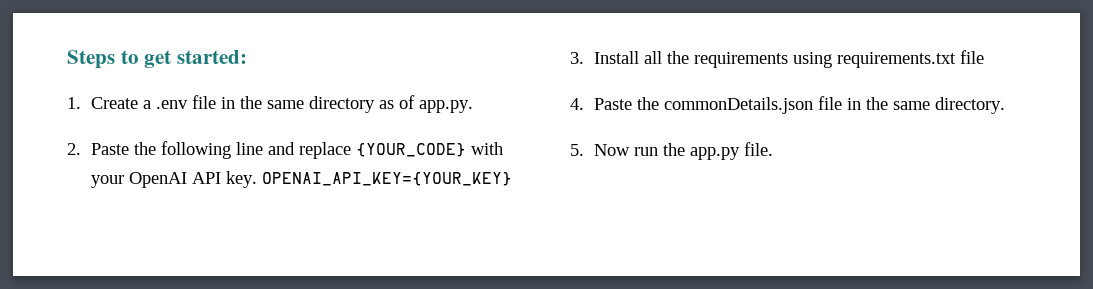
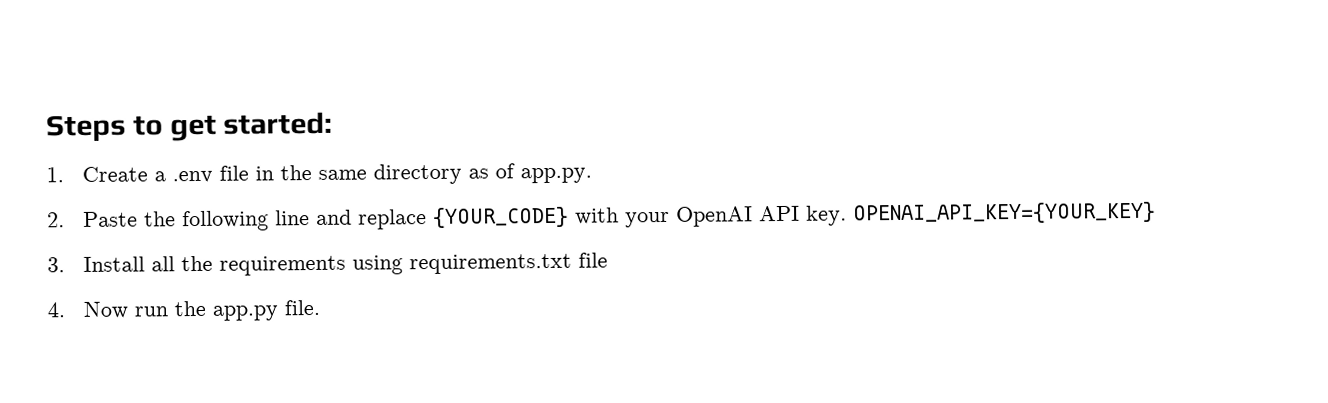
[593,96,1005,114] [570,144,584,156] Paste the commonDetails.json file in the same directory. // 5. -> (65, 310) none

